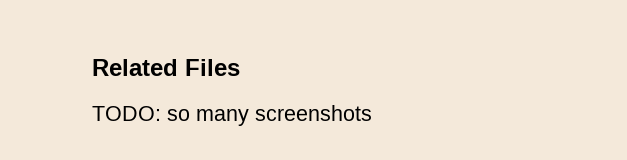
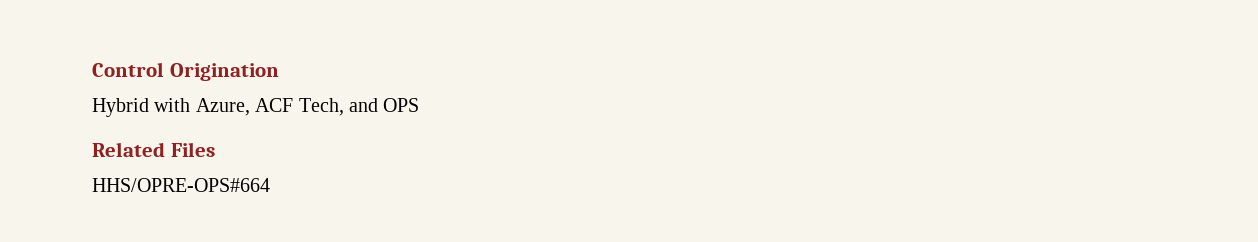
[92,59,240,76] [92,105,372,126] Related Files // TODO: so many screenshots -> [92,62,279,81] [92,98,420,117] [92,142,215,157] [92,178,270,192] Control Origination // Hybrid with Azure, ACF Tech, and OPS // Related Files // HHS/OPRE-OPS#664

